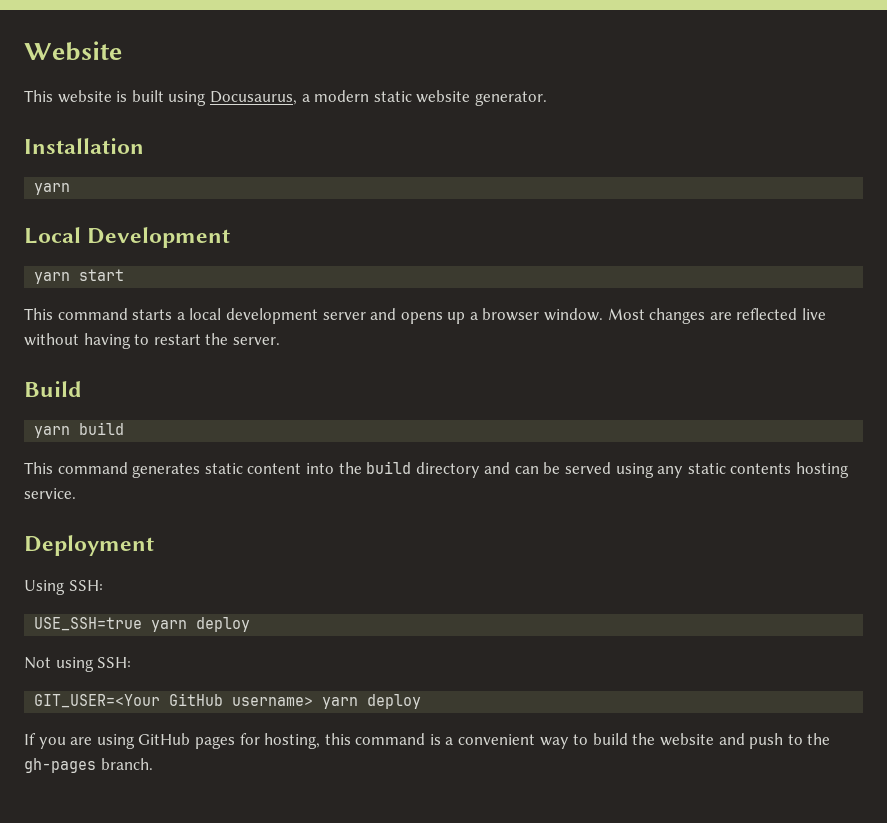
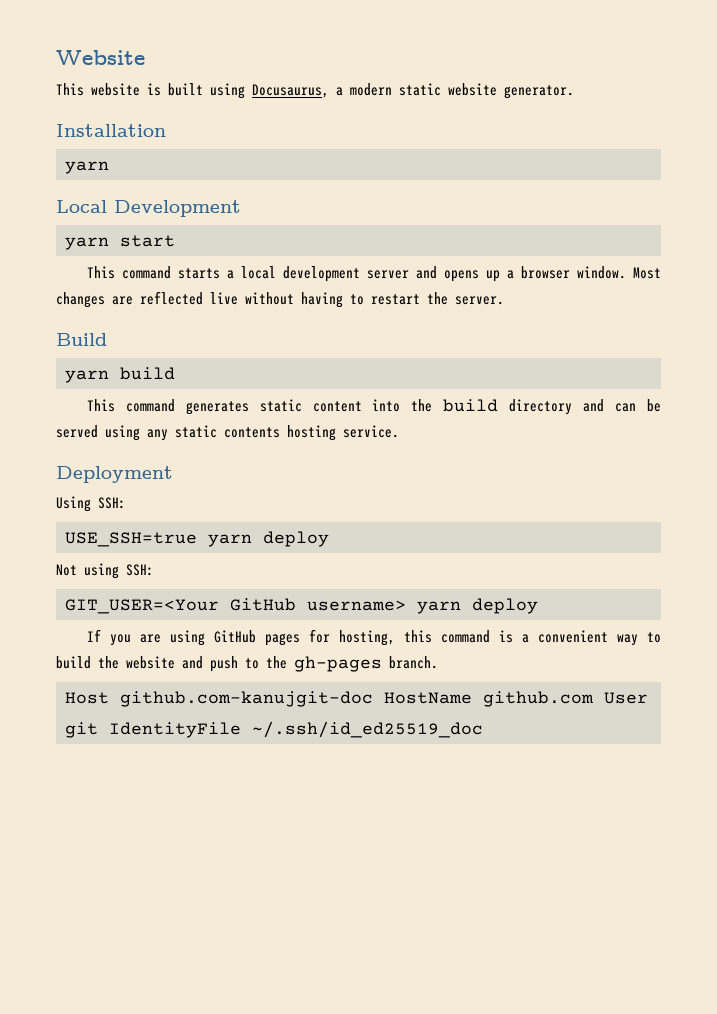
(153, 764) none -> [65,691,648,707] [65,721,483,738] // Host github.com-kanujgit-doc HostName github.com User git IdentityFile ~/.ssh/id_ed25519_doc

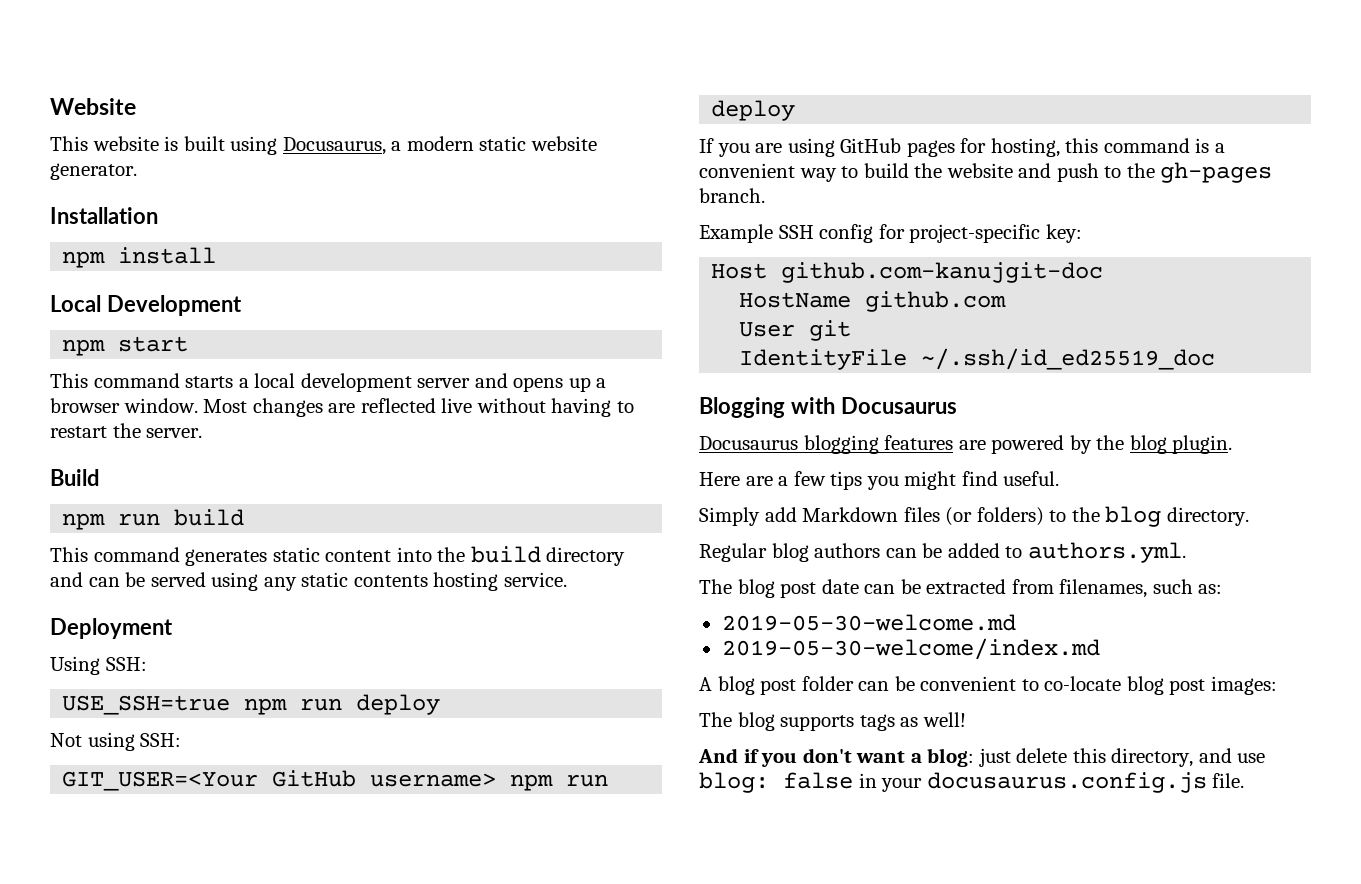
[65,161,109,174] yarn -> [62,247,217,268] npm install
[65,237,109,250] yarn -> [62,339,106,356] npm
[65,370,109,383] yarn -> [62,513,161,530] npm run
[208,534,252,547] yarn -> [244,698,343,715] npm run
[417,601,461,614] yarn -> [510,774,609,791] npm run
(438, 662) none -> [699,224,1082,243] // Example SSH config for project-specific key:
(373, 699) none -> (1104, 272) //
(594, 699) none -> (1007, 301) //
(98, 730) none -> (852, 330) //
(483, 729) none -> [699,397,957,418] [699,435,1233,454] [699,471,1060,490] [699,506,1249,527] [699,542,1186,563] [699,579,1223,598] [721,614,1016,631] [721,638,1100,660] [699,676,1277,695] [699,712,966,731] [698,748,1266,767] [699,772,1245,793] // Blogging with Docusaurus // Docusaurus blogging features are powered by the blog plugin. // Here are a few tips you might find useful. // Simply add Markdown files (or folders) to the blog directory. // Regular blog authors can be added to authors.yml. // The blog post date can be extracted from filenames, such as: // 2019-05-30-welcome.md // 2019-05-30-welcome/index.md // A blog post folder can be convenient to co-locate blog post images: // The blog supports tags as well! // And if you don't want a blog: just delete this directory, and use blog: false in your docusaurus.config.js file.

